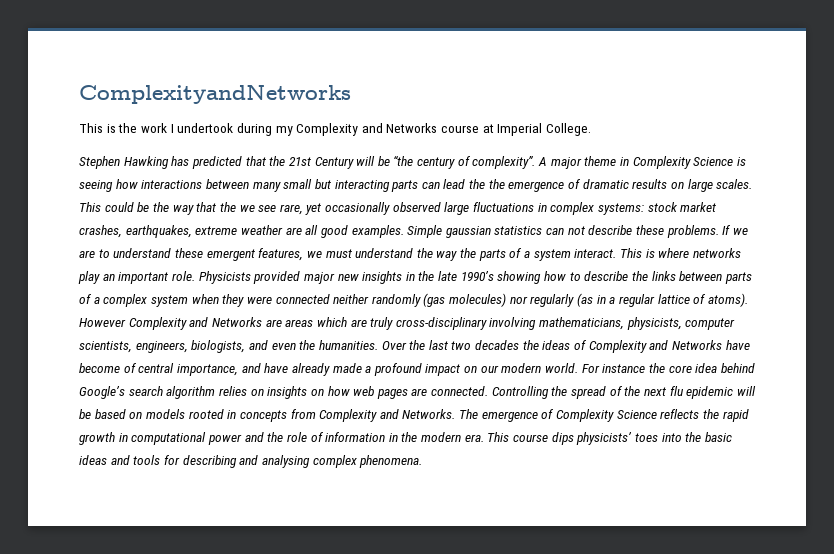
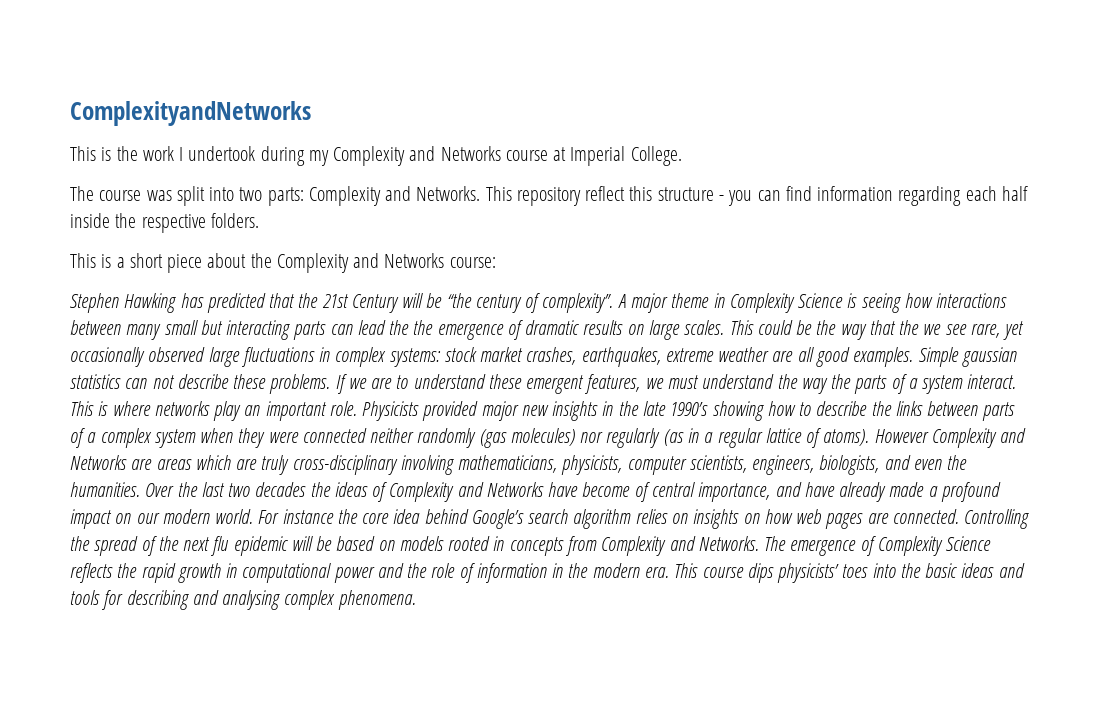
(592, 129) none -> [70,186,1028,206] [70,213,259,233] [70,253,496,273] // The course was split into two parts: Complexity and Networks. This repository reflect this structure - you can find information regarding each half inside the respective folders. // This is a short piece about the Complexity and Networks course:

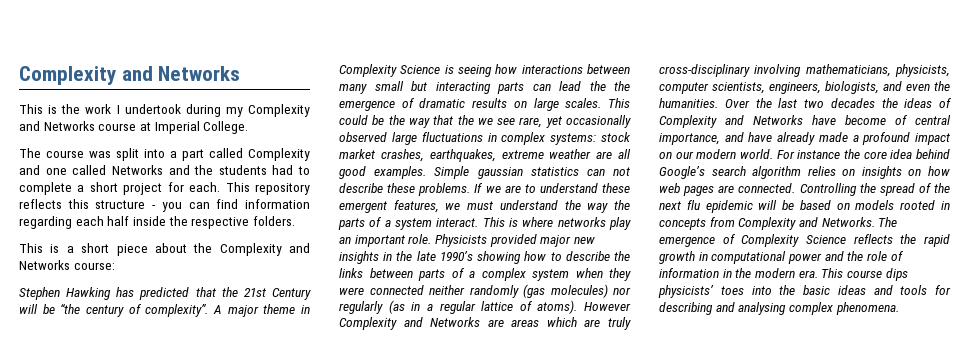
[70,101,311,126] ComplexityandNetworks -> [19,66,241,85] Complexity and Networks
[239,186,481,206] two parts: Complexity and Networks. -> [170,148,310,161] [19,165,310,175] [19,182,221,195] a part called Complexity and one called Networks and the students had to complete a short project for each.
[585,186,626,201] reflect -> [19,199,62,209] reflects

